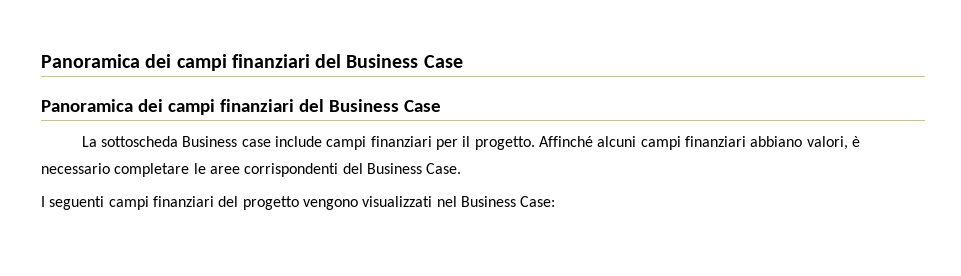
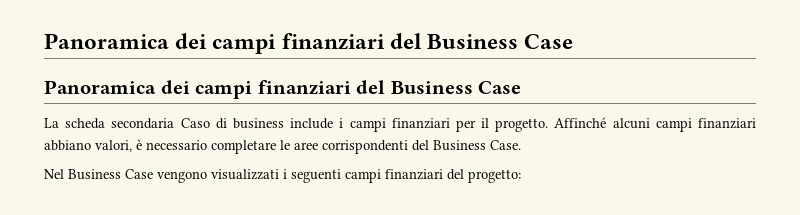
[101,136,323,147] sottoscheda Business case include -> [65,118,344,129] scheda secondaria Caso di business include i
[41,196,556,210] I seguenti campi finanziari del progetto vengono visualizzati nel Business Case: -> [44,169,521,183] Nel Business Case vengono visualizzati i seguenti campi finanziari del progetto:

